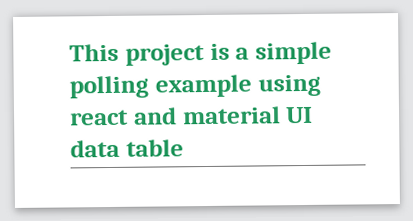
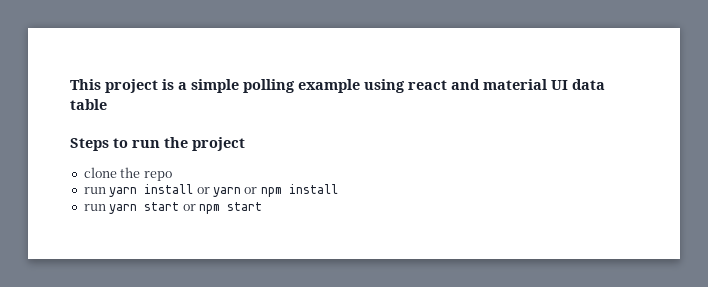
(184, 148) none -> [70,137,245,151] [83,167,172,181] [83,184,338,197] [83,202,262,214] // Steps to run the project // clone the repo // run yarn install or yarn or npm install // run yarn start or npm start

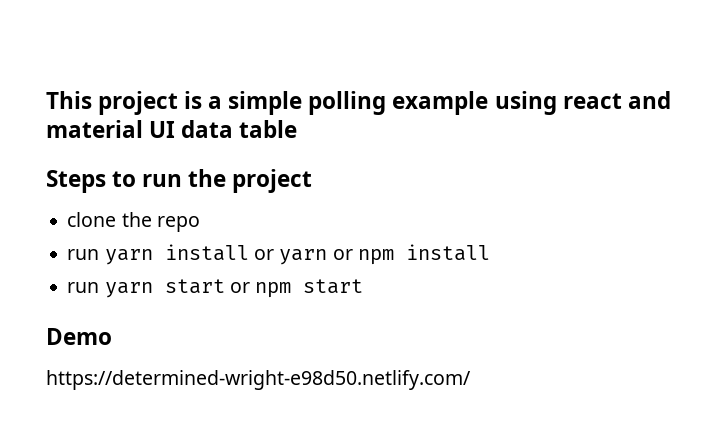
(262, 206) none -> [46,328,112,345] [46,370,471,390] // Demo // https://determined-wright-e98d50.netlify.com/

